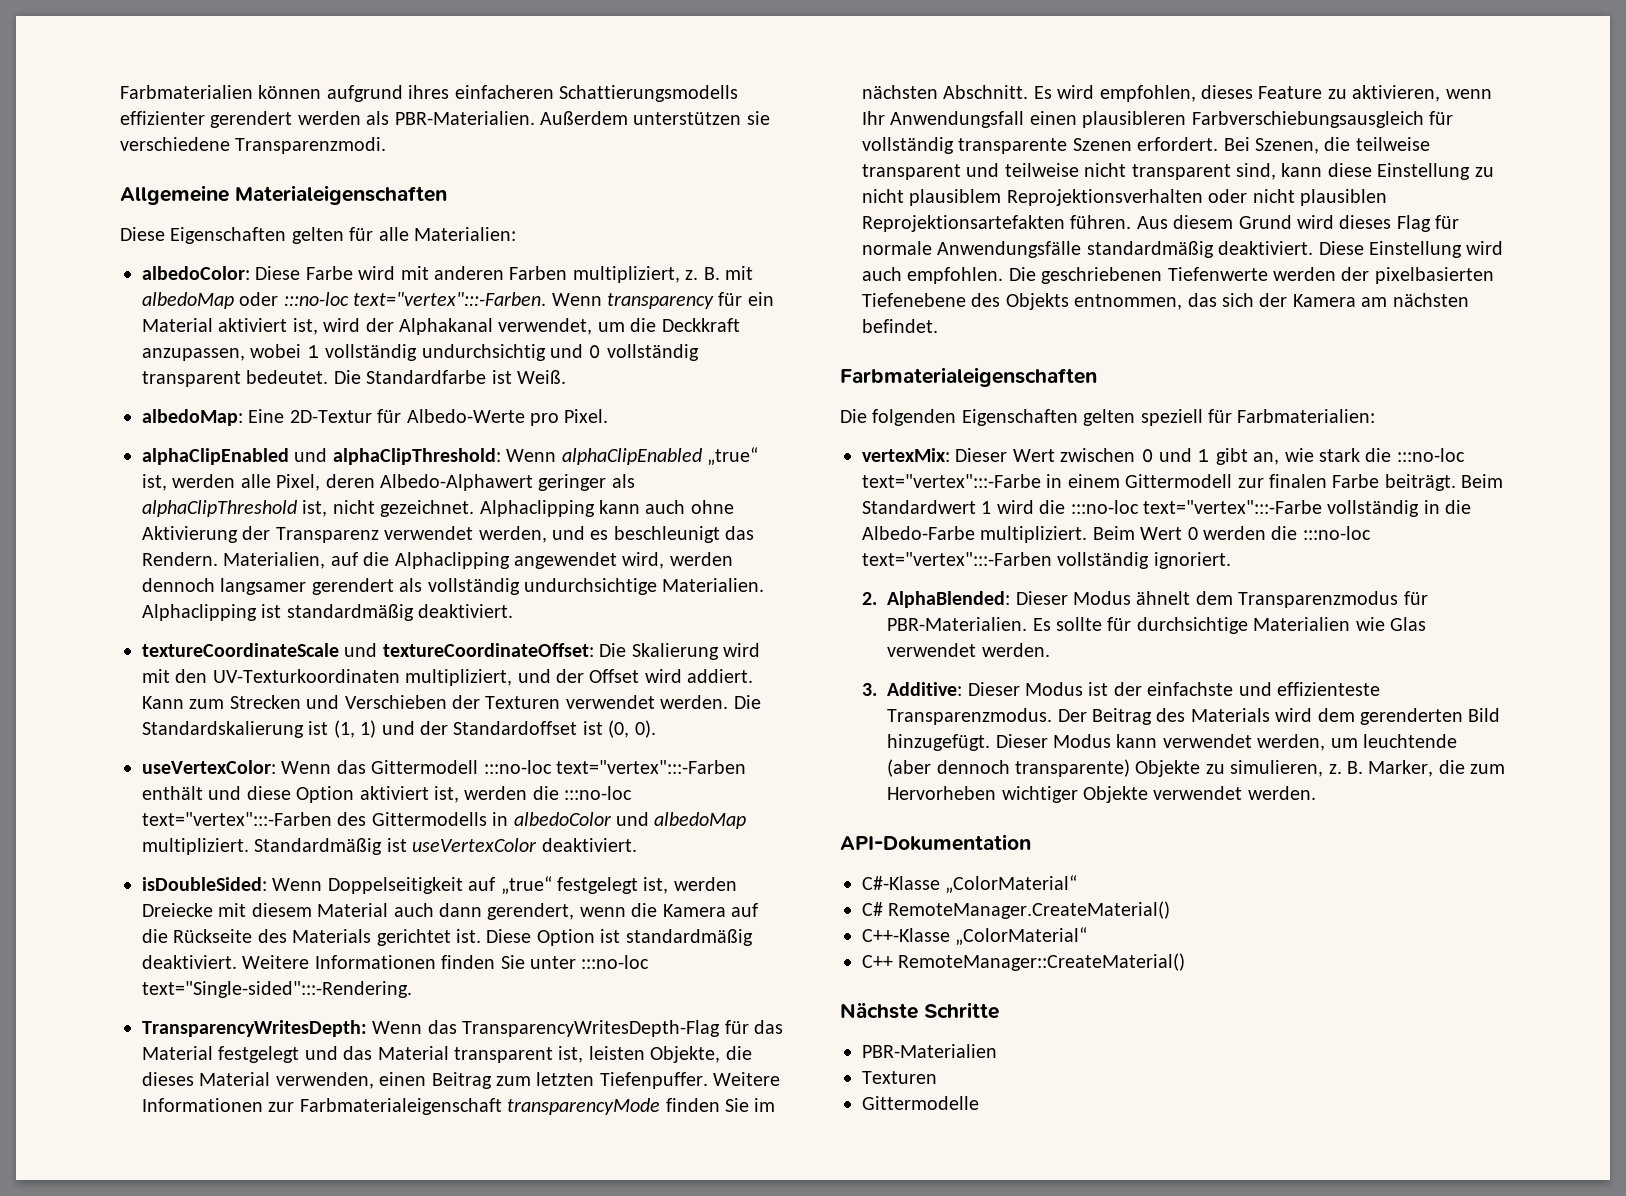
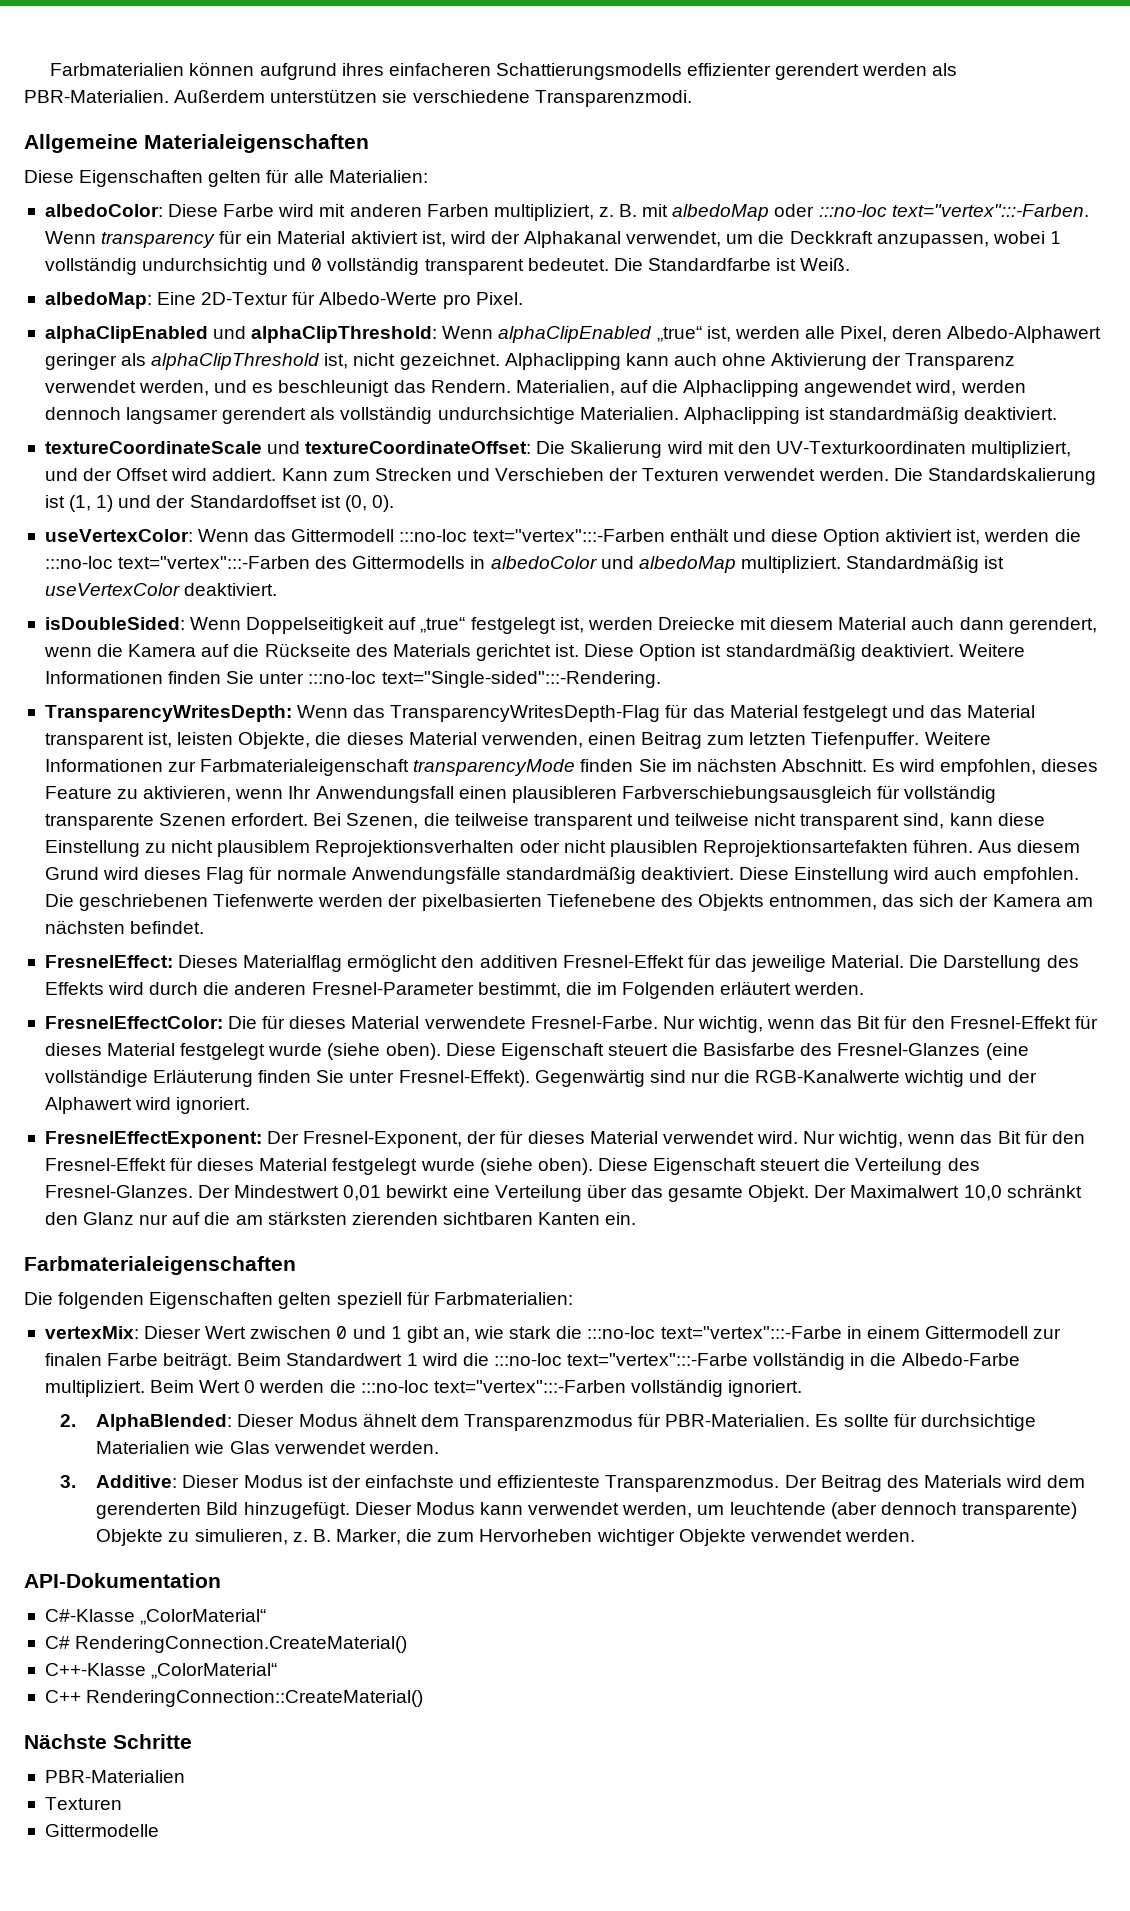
(938, 326) none -> [44,954,1079,972] [44,981,865,999] [44,1015,1098,1033] [44,1043,1029,1060] [44,1069,1037,1087] [44,1097,251,1114] [44,1130,1085,1148] [44,1157,980,1175] [44,1184,1082,1202] [44,1211,637,1225] // FresnelEffect: Dieses Materialflag ermöglicht den additiven Fresnel-Effekt für das jeweilige Material. Die Darstellung des Effekts wird durch die anderen Fresnel-Parameter bestimmt, die im Folgenden erläutert werden. // FresnelEffectColor: Die für dieses Material verwendete Fresnel-Farbe. Nur wichtig, wenn das Bit für den Fresnel-Effekt für dieses Material festgelegt wurde (siehe oben). Diese Eigenschaft steuert die Basisfarbe des Fresnel-Glanzes (eine vollständige Erläuterung finden Sie unter Fresnel-Effekt). Gegenwärtig sind nur die RGB-Kanalwerte wichtig und der Alphawert wird ignoriert. // FresnelEffectExponent: Der Fresnel-Exponent, der für dieses Material verwendet wird. Nur wichtig, wenn das Bit für den Fresnel-Effekt für dieses Material festgelegt wurde (siehe oben). Diese Eigenschaft steuert die Verteilung des Fresnel-Glanzes. Der Mindestwert 0,01 bewirkt eine Verteilung über das gesamte Objekt. Der Maximalwert 10,0 schränkt den Glanz nur auf die am stärksten zierenden sichtbaren Kanten ein.
[888,901,1171,919] RemoteManager.CreateMaterial() -> [75,1636,408,1653] RenderingConnection.CreateMaterial()
[898,953,1186,971] RemoteManager::CreateMaterial() -> [86,1690,424,1707] RenderingConnection::CreateMaterial()

